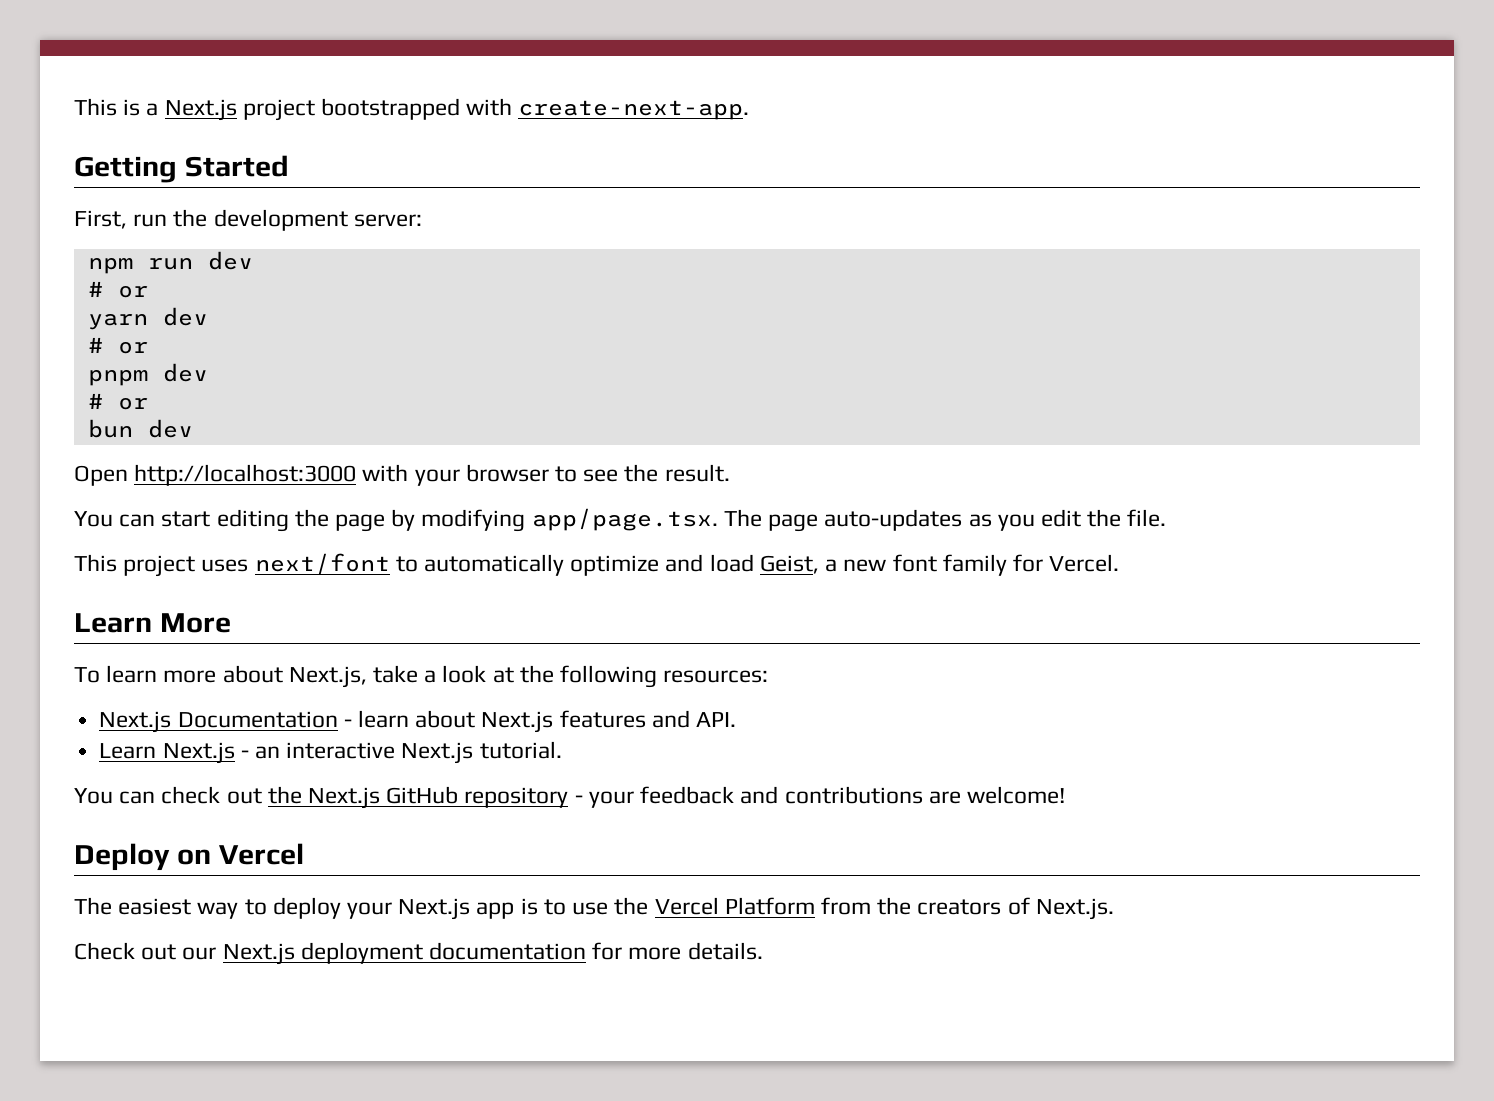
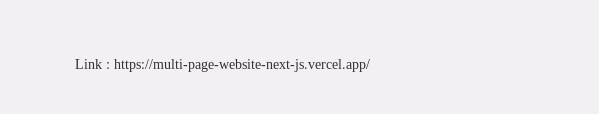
[74,98,750,121] [74,155,289,183] [74,209,422,231] [87,251,253,274] [87,281,148,298] [87,307,208,330] [87,337,148,354] [87,363,208,386] [87,393,148,410] [87,419,193,438] [74,464,730,486] [74,508,1167,532] [74,553,1120,577] [74,613,231,633] [74,665,769,688] [99,710,736,733] [99,741,562,764] [74,786,1065,809] [74,843,304,871] [74,897,1114,920] [74,942,763,965] This is a Next.js project bootstrapped with create-next-app. // Getting Started // First, run the development server: // npm run dev // # or // yarn dev // # or // pnpm dev // # or // bun dev // Open http://localhost:3000 with your browser to see the result. // You can start editing the page by modifying app/page.tsx. The page auto-updates as you edit the file. // This project uses next/font to automatically optimize and load Geist, a new font family for Vercel. // Learn More // To learn more about Next.js, take a look at the following resources: // Next.js Documentation - learn about Next.js features and API. // Learn Next.js - an interactive Next.js tutorial. // You can check out the Next.js GitHub repository - your feedback and contributions are welcome! // Deploy on Vercel // The easiest way to deploy your Next.js app is to use the Vercel Platform from the creators of Next.js. // Check out our Next.js deployment documentation for more details. -> [75,59,370,72] Link : https://multi-page-website-next-js.vercel.app/

